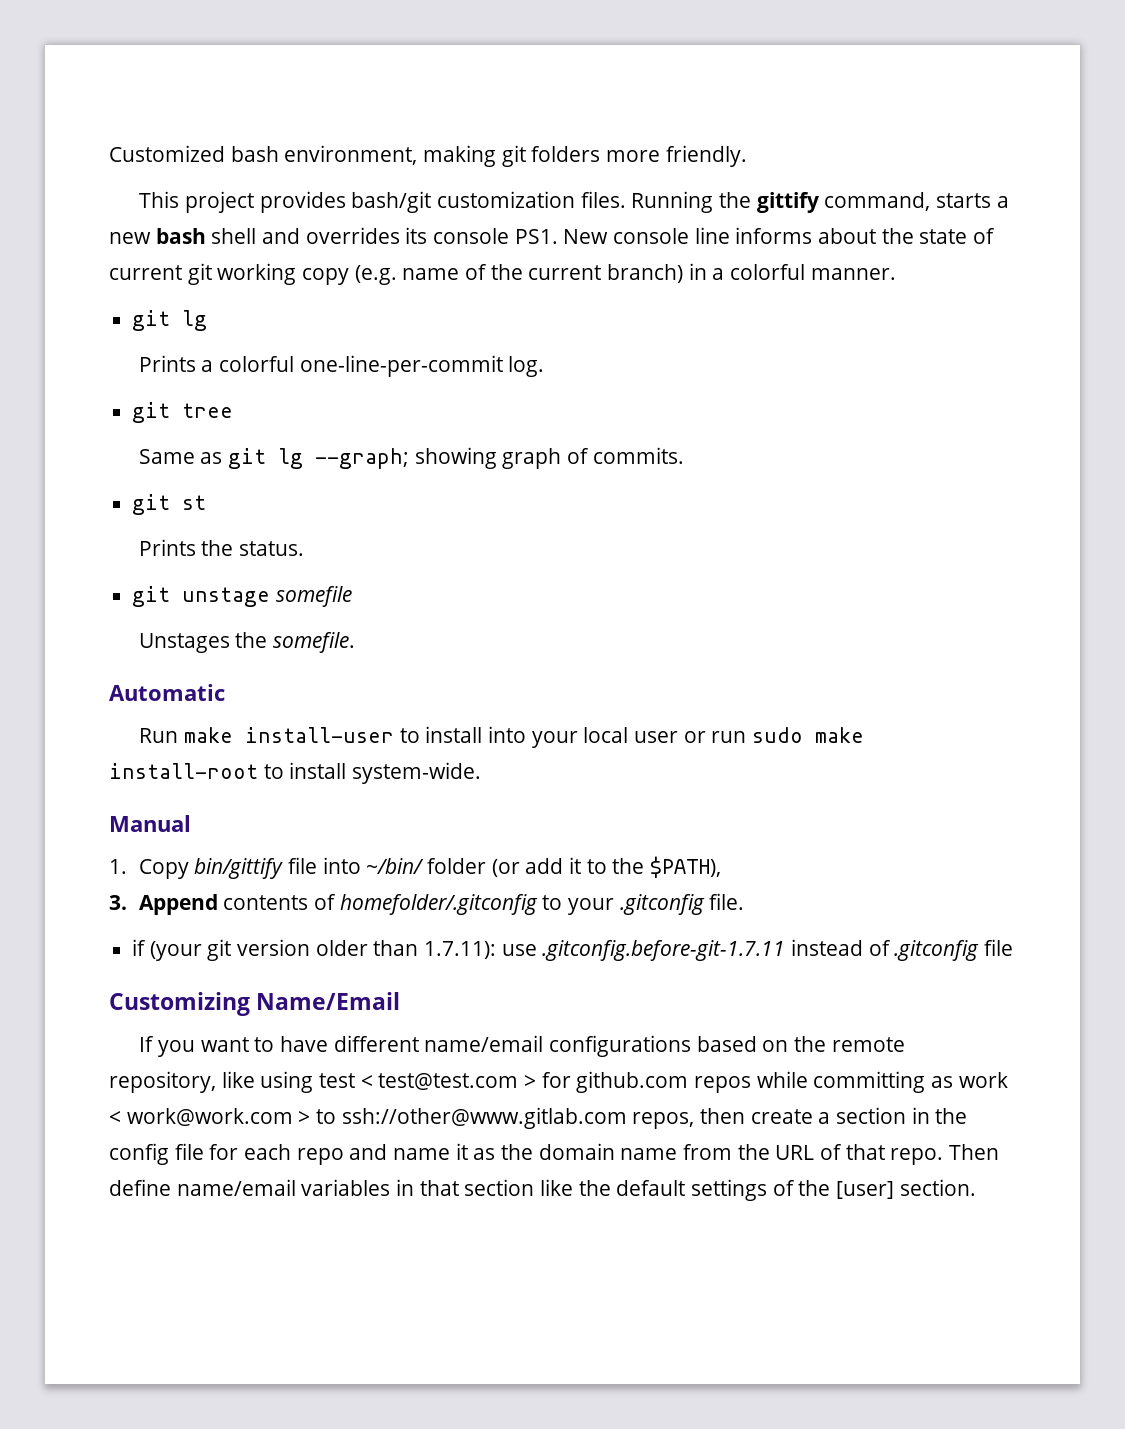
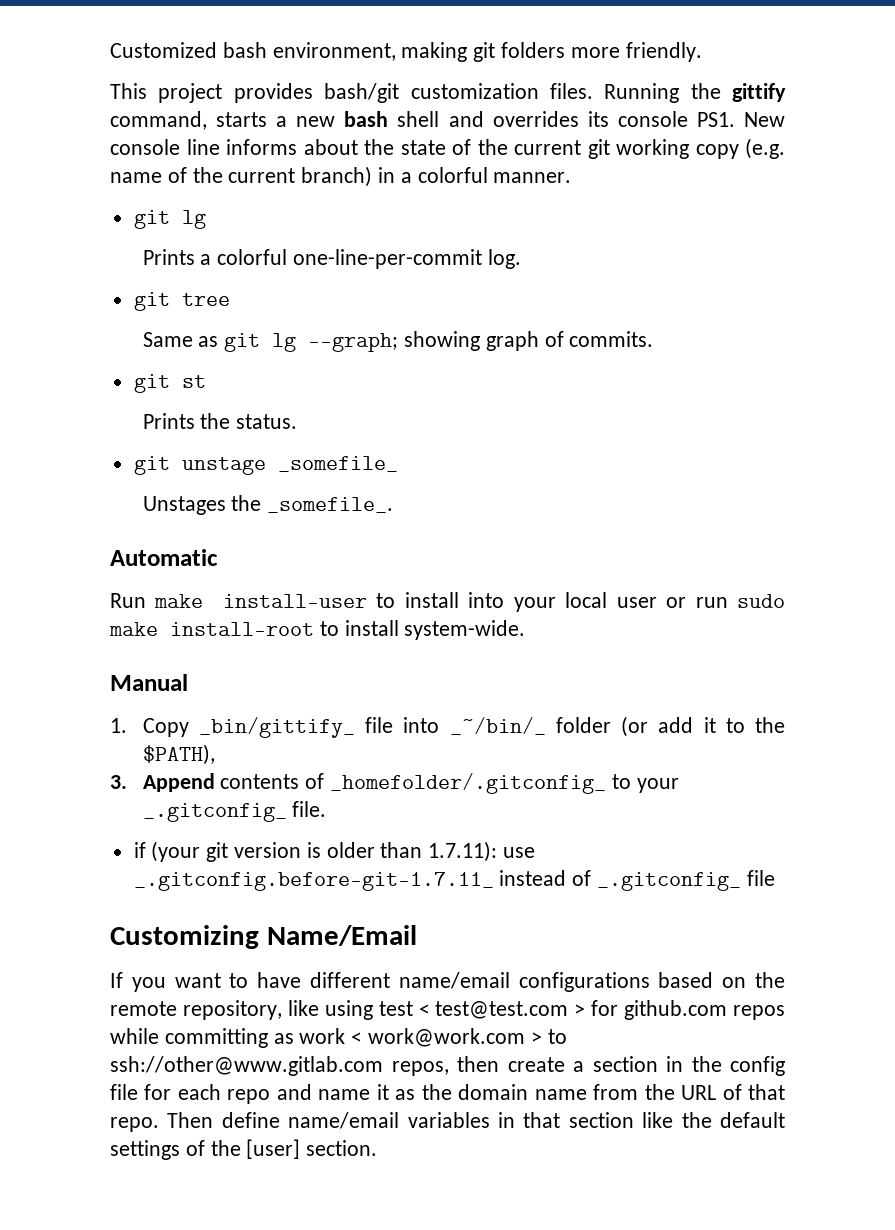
(996, 236) none -> [477,139,508,155] the
[275,586,352,607] somefile -> [277,456,398,472] _somefile_
[272,632,355,653] somefile. -> [267,497,394,513] _somefile_.
[194,858,284,879] bin/gittify -> [198,717,355,738] _bin/gittify_
[366,858,425,874] ~/bin/ -> [449,717,546,735] _~/bin/_
[339,894,538,915] homefolder/.gitconfig -> [330,773,607,794] _homefolder/.gitconfig_
[619,894,705,915] .gitconfig -> [142,803,287,822] _.gitconfig_
(311, 947) none -> [306,842,321,858] is
[542,940,786,961] .gitconfig.before-git-1.7.11 -> [133,872,494,891] _.gitconfig.before-git-1.7.11_
[894,940,980,961] .gitconfig -> [597,872,742,891] _.gitconfig_

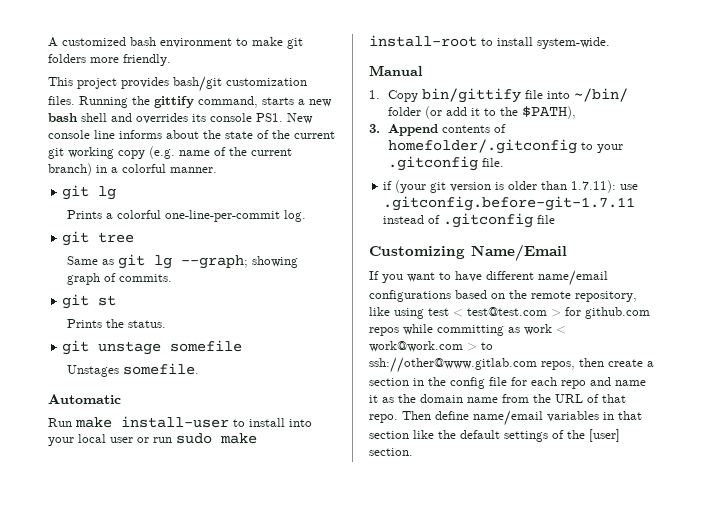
[110,42,468,62] Customized bash environment, making -> [48,37,283,48] A customized bash environment to make
[277,456,398,472] _somefile_ -> [170,340,243,352] somefile
[231,495,394,513] the _somefile_. -> [123,363,200,375] somefile.
[198,717,355,738] _bin/gittify_ -> [422,88,522,103] bin/gittify
[449,717,546,735] _~/bin/_ -> [574,88,629,102] ~/bin/
[330,773,607,794] _homefolder/.gitconfig_ -> [388,139,578,154] homefolder/.gitconfig
[142,803,287,822] _.gitconfig_ -> [388,156,479,171] .gitconfig
[133,872,494,891] _.gitconfig.before-git-1.7.11_ -> [383,196,636,211] .gitconfig.before-git-1.7.11
[597,872,742,891] _.gitconfig_ -> [443,213,534,228] .gitconfig

